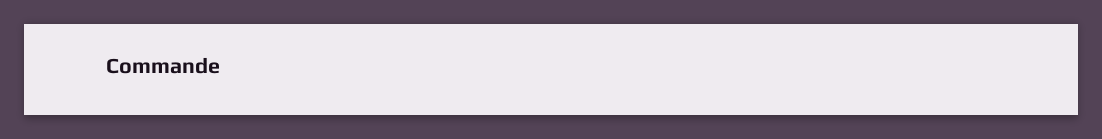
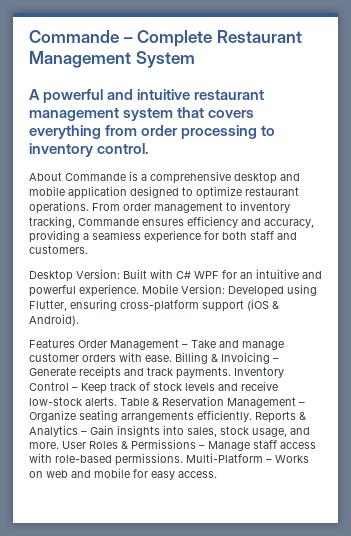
[106,57,220,74] Commande -> [29,30,302,47] [29,51,195,68] [29,89,265,103] [29,107,255,121] [29,125,276,139] [29,143,150,157] [29,171,300,184] [29,186,299,199] [29,201,290,214] [29,216,314,228] [29,230,297,243] [29,245,88,254] [29,269,322,282] [29,284,317,297] [29,299,279,312] [29,314,79,326] [29,339,284,350] [29,352,279,364] [29,366,284,379] [29,381,278,394] [29,396,305,408] [29,410,306,423] [29,425,310,437] [29,439,316,451] [29,453,309,466] [29,468,217,480] Commande – Complete Restaurant Management System // A powerful and intuitive restaurant management system that covers everything from order processing to inventory control. // About Commande is a comprehensive desktop and mobile application designed to optimize restaurant operations. From order management to inventory tracking, Commande ensures efficiency and accuracy, providing a seamless experience for both staff and customers. // Desktop Version: Built with C# WPF for an intuitive and powerful experience. Mobile Version: Developed using Flutter, ensuring cross-platform support (iOS & Android). // Features Order Management – Take and manage customer orders with ease. Billing & Invoicing – Generate receipts and track payments. Inventory Control – Keep track of stock levels and receive low-stock alerts. Table & Reservation Management – Organize seating arrangements efficiently. Reports & Analytics – Gain insights into sales, stock usage, and more. User Roles & Permissions – Manage staff access with role-based permissions. Multi-Platform – Works on web and mobile for easy access.

